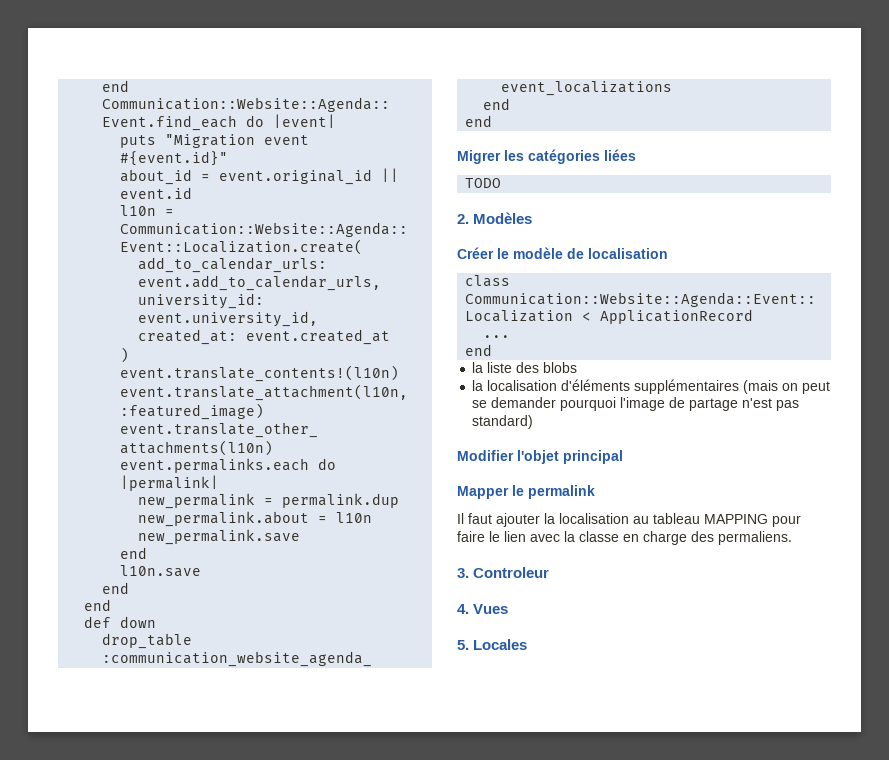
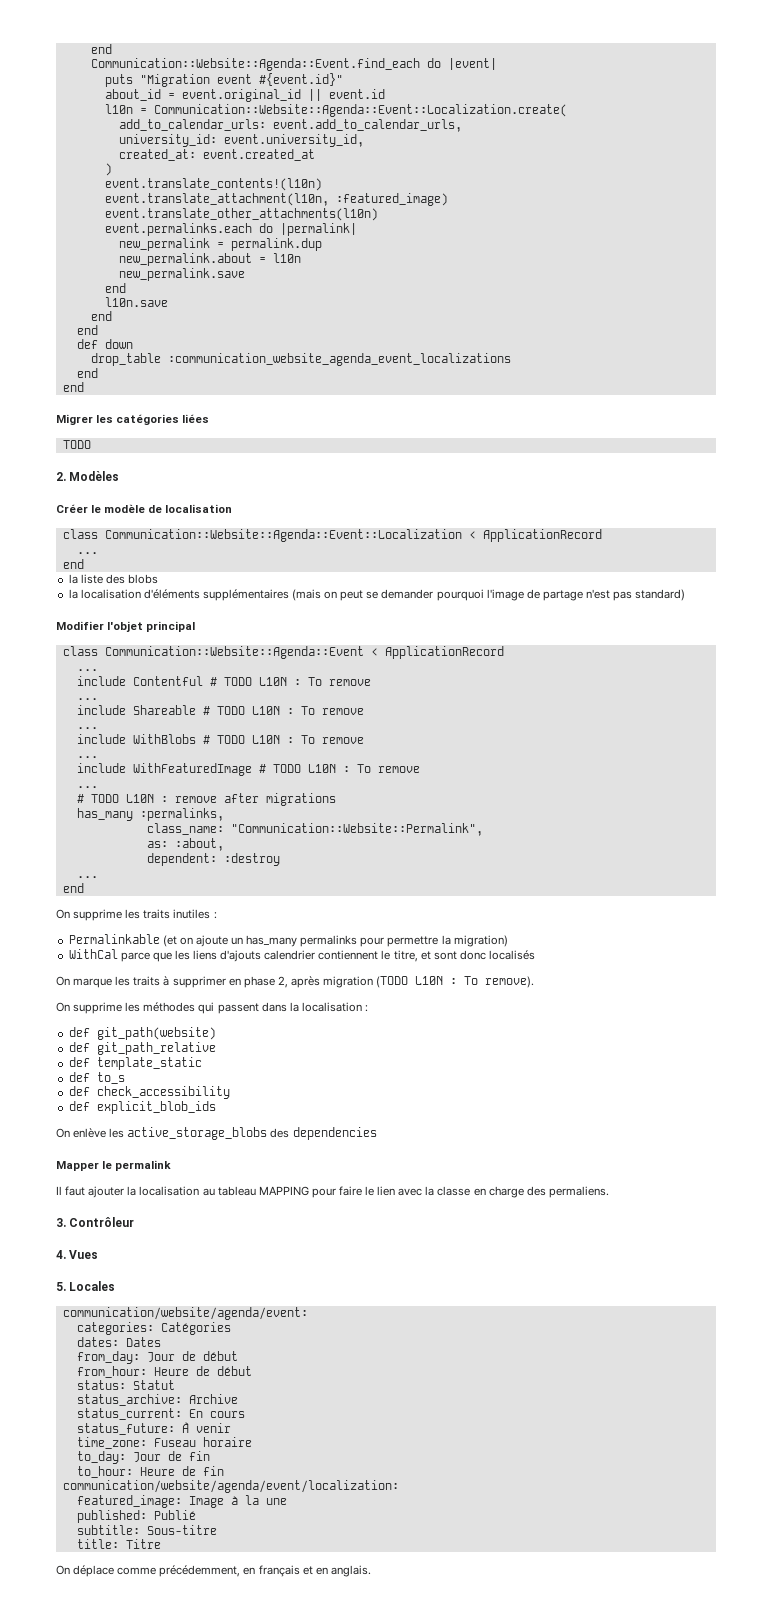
(623, 457) none -> [62,646,504,659] [76,669,98,671] [76,676,371,686] [76,698,98,700] [76,705,364,715] [76,727,98,729] [76,734,364,744] [76,756,98,758] [76,763,420,776] [76,786,98,788] [76,793,336,806] [76,808,224,821] [146,823,483,836] [146,838,224,851] [146,853,280,866] [76,876,98,878] [62,883,84,893] [56,909,217,921] [68,934,508,947] [68,949,536,962] [56,976,535,988] [56,1002,368,1014] [68,1027,216,1040] [68,1042,216,1055] [68,1057,202,1070] [68,1072,125,1084] [68,1086,230,1099] [68,1101,216,1114] [56,1127,377,1140] // class Communication::Website::Agenda::Event < ApplicationRecord // ... // include Contentful # TODO L10N : To remove // ... // include Shareable # TODO L10N : To remove // ... // include WithBlobs # TODO L10N : To remove // ... // include WithFeaturedImage # TODO L10N : To remove // ... // # TODO L10N : remove after migrations // has_many :permalinks, // class_name: "Communication::Website::Permalink", // as: :about, // dependent: :destroy // ... // end // On supprime les traits inutiles : // Permalinkable (et on ajoute un has_many permalinks pour permettre la migration) // WithCal parce que les liens d'ajouts calendrier contiennent le titre, et sont donc localisés // On marque les traits à supprimer en phase 2, après migration (TODO L10N : To remove). // On supprime les méthodes qui passent dans la localisation : // def git_path(website) // def git_path_relative // def template_static // def to_s // def check_accessibility // def explicit_blob_ids // On enlève les active_storage_blobs des dependencies
[473,567,550,578] Controleur -> [69,1217,135,1227] Contrôleur
(528, 644) none -> [62,1307,308,1320] [76,1322,231,1335] [76,1337,161,1347] [76,1351,238,1364] [76,1366,252,1378] [76,1380,175,1390] [76,1394,238,1406] [76,1408,245,1420] [76,1422,231,1435] [76,1437,252,1449] [76,1451,210,1464] [76,1466,224,1478] [62,1480,399,1493] [76,1495,287,1508] [76,1510,196,1523] [76,1525,217,1535] [76,1539,161,1549] [56,1565,371,1577] // communication/website/agenda/event: // categories: Catégories // dates: Dates // from_day: Jour de début // from_hour: Heure de début // status: Statut // status_archive: Archive // status_current: En cours // status_future: À venir // time_zone: Fuseau horaire // to_day: Jour de fin // to_hour: Heure de fin // communication/website/agenda/event/localization: // featured_image: Image à la une // published: Publié // subtitle: Sous-titre // title: Titre // On déplace comme précédemment, en français et en anglais.

